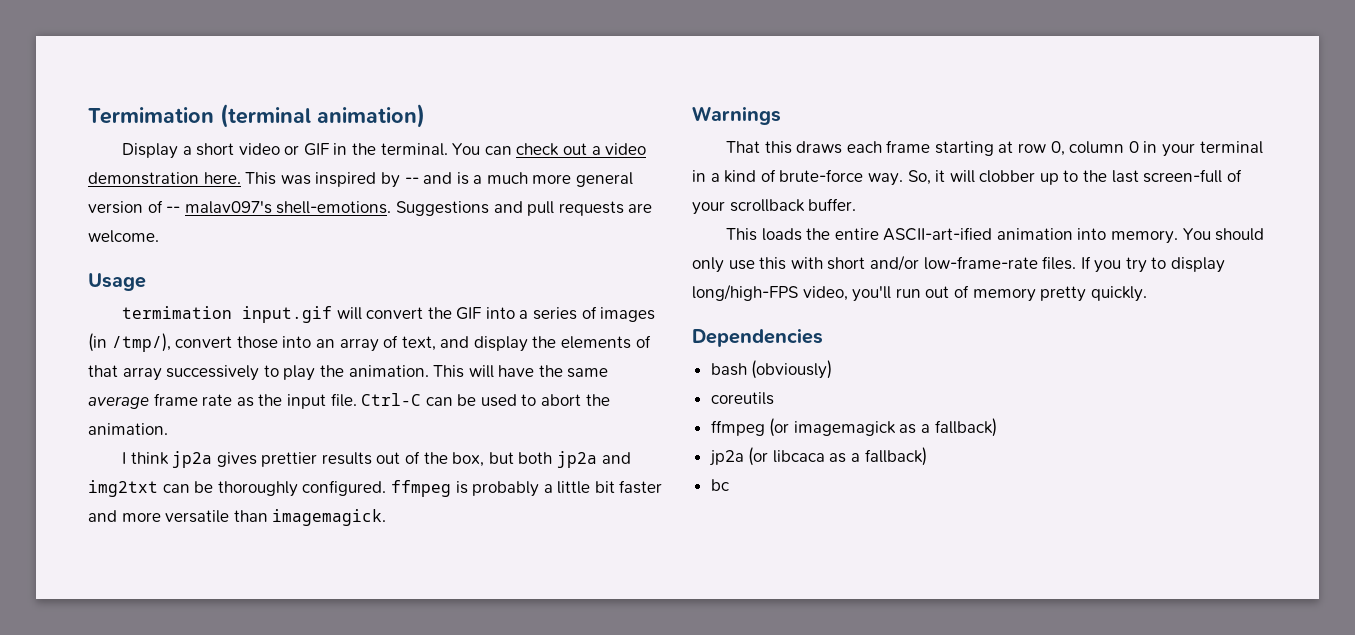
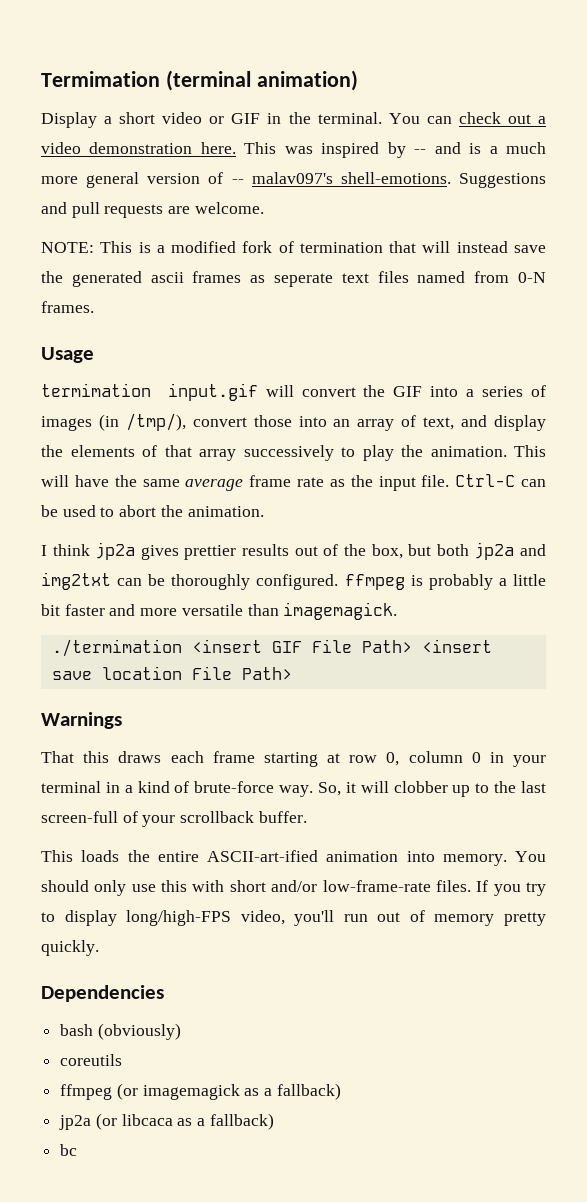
(159, 236) none -> [41,241,546,253] [41,271,546,287] [41,301,94,313] // NOTE: This is a modified fork of termination that will instead save the generated ascii frames as seperate text files named from 0-N frames.
(387, 517) none -> [51,639,492,657] [51,666,292,680] // ./termimation <insert GIF File Path> <insert save location File Path>

